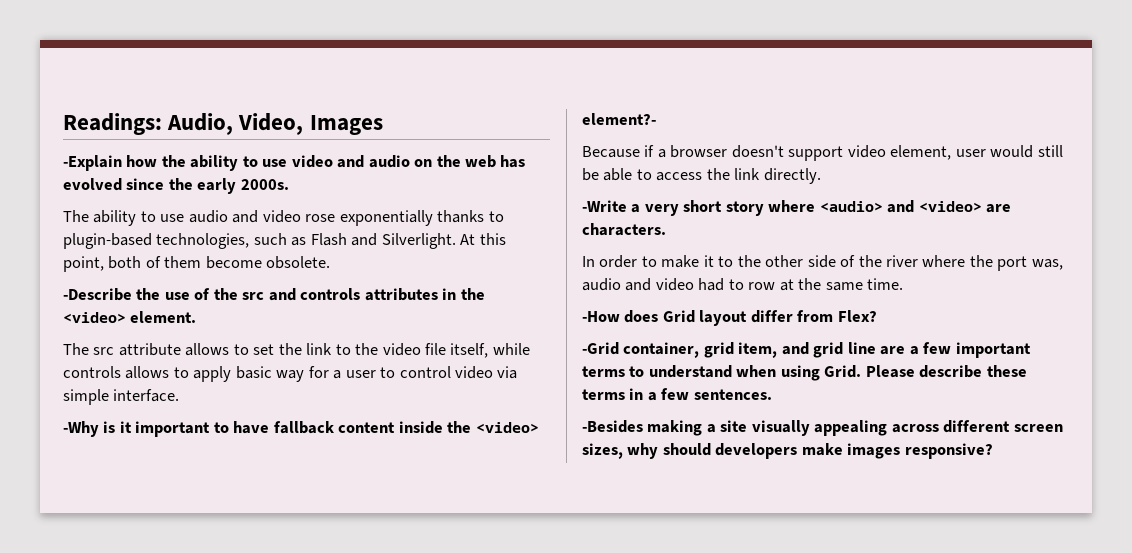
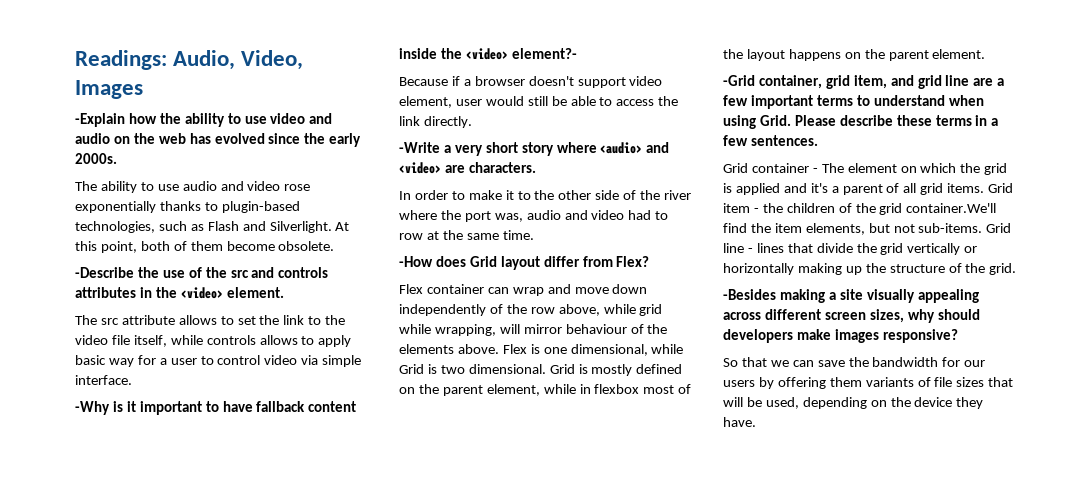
(877, 316) none -> [399,284,648,296] [399,304,663,316] [399,324,668,336] [399,344,684,356] [399,364,683,376] [399,384,692,396] [723,49,986,61] // Flex container can wrap and move down independently of the row above, while grid while wrapping, will mirror behaviour of the elements above. Flex is one dimensional, while Grid is two dimensional. Grid is mostly defined on the parent element, while in flexbox most of the layout happens on the parent element.
(772, 394) none -> [723,163,1008,175] [723,183,1014,195] [723,203,997,215] [723,223,1012,235] [723,243,978,255] [723,263,1017,275] // Grid container - The element on which the grid is applied and it's a parent of all grid items. Grid item - the children of the grid container.We'll find the item elements, but not sub-items. Grid line - lines that divide the grid vertically or horizontally making up the structure of the grid.
(993, 451) none -> [723,357,986,367] [723,377,1014,389] [723,397,984,409] [723,417,756,427] // So that we can save the bandwidth for our users by offering them variants of file sizes that will be used, depending on the device they have.

